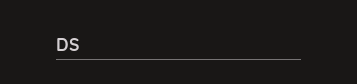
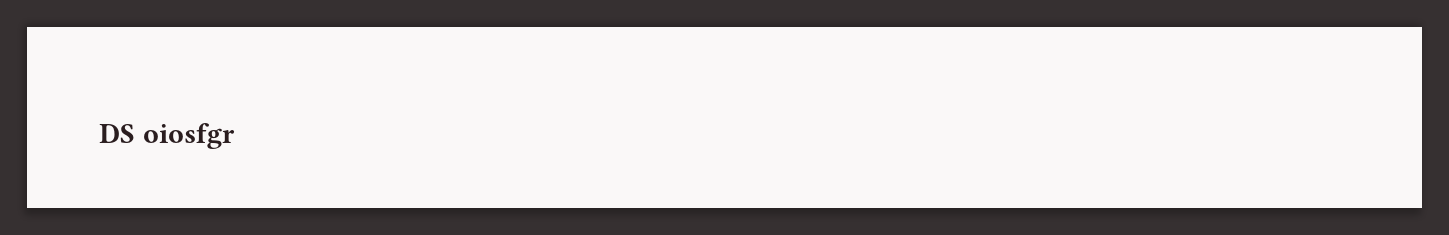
(79, 44) none -> [142,123,235,149] oiosfgr

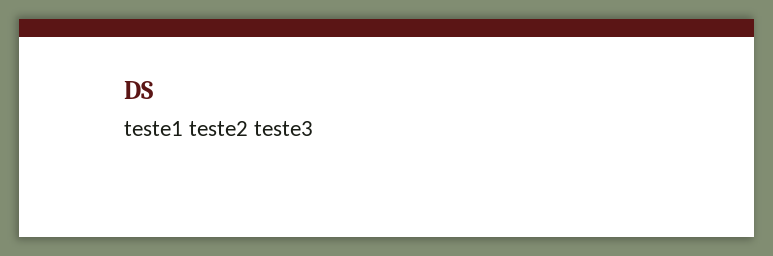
[142,123,235,149] oiosfgr -> [124,121,314,136] // teste1 teste2 teste3

